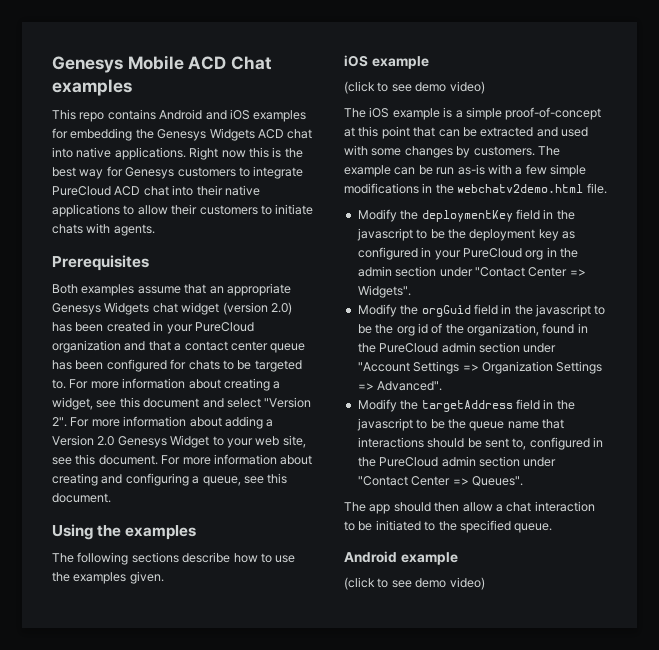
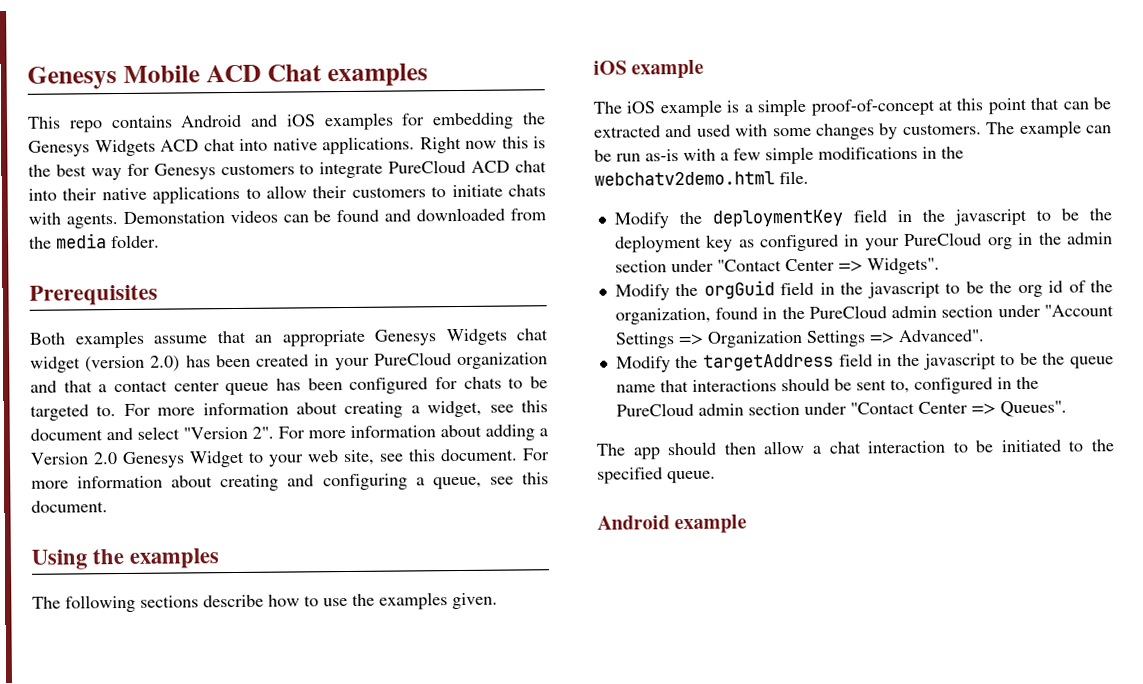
(155, 230) none -> [122,207,547,224] [29,233,160,249] Demonstation videos can be found and downloaded from the media folder.
[344,81,485,94] // (click to see demo video) -> (705, 69) none
[344,577,485,590] // (click to see demo video) -> (748, 524) none

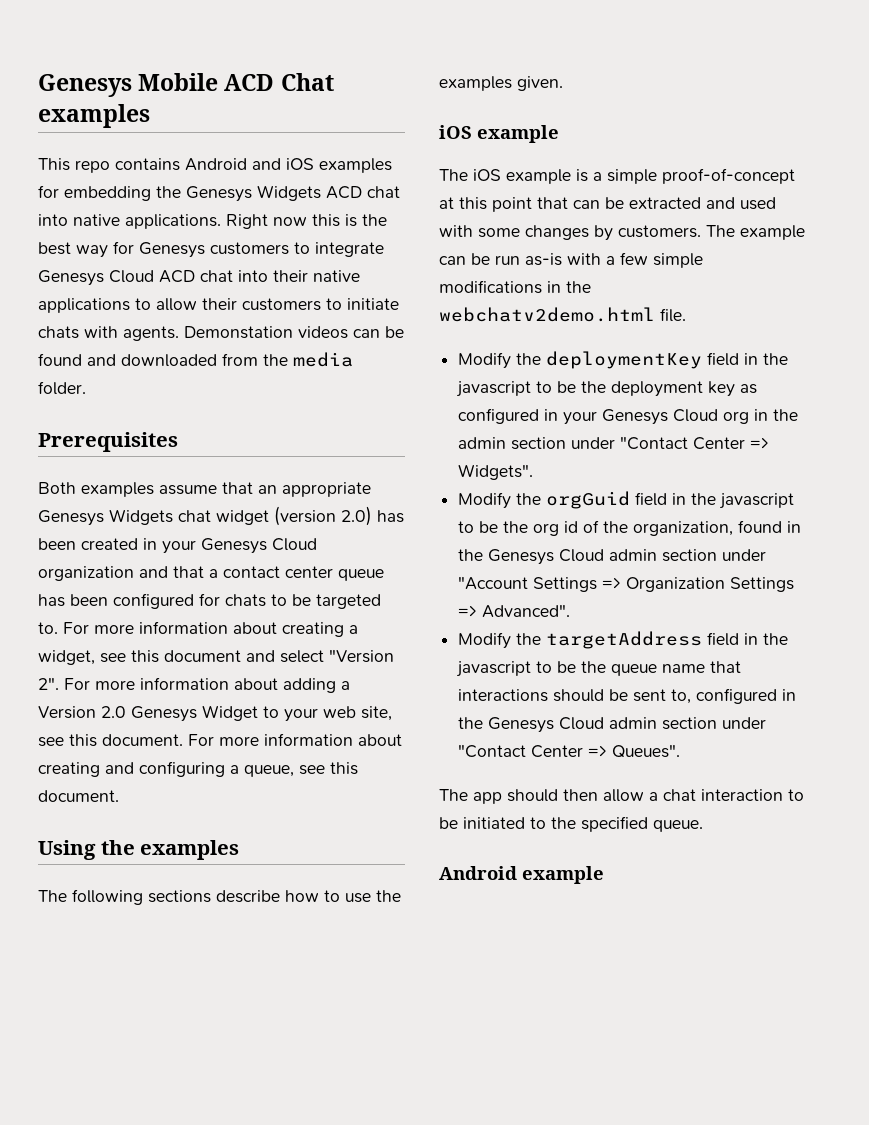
[388,159,467,174] PureCloud -> [38,270,154,286] Genesys Cloud
[373,352,452,366] PureCloud -> [201,538,317,554] Genesys Cloud
[904,232,983,247] PureCloud -> [602,409,719,425] Genesys Cloud
[808,305,887,319] PureCloud -> [488,549,605,565] Genesys Cloud
[615,402,694,417] PureCloud -> [488,717,605,733] Genesys Cloud

